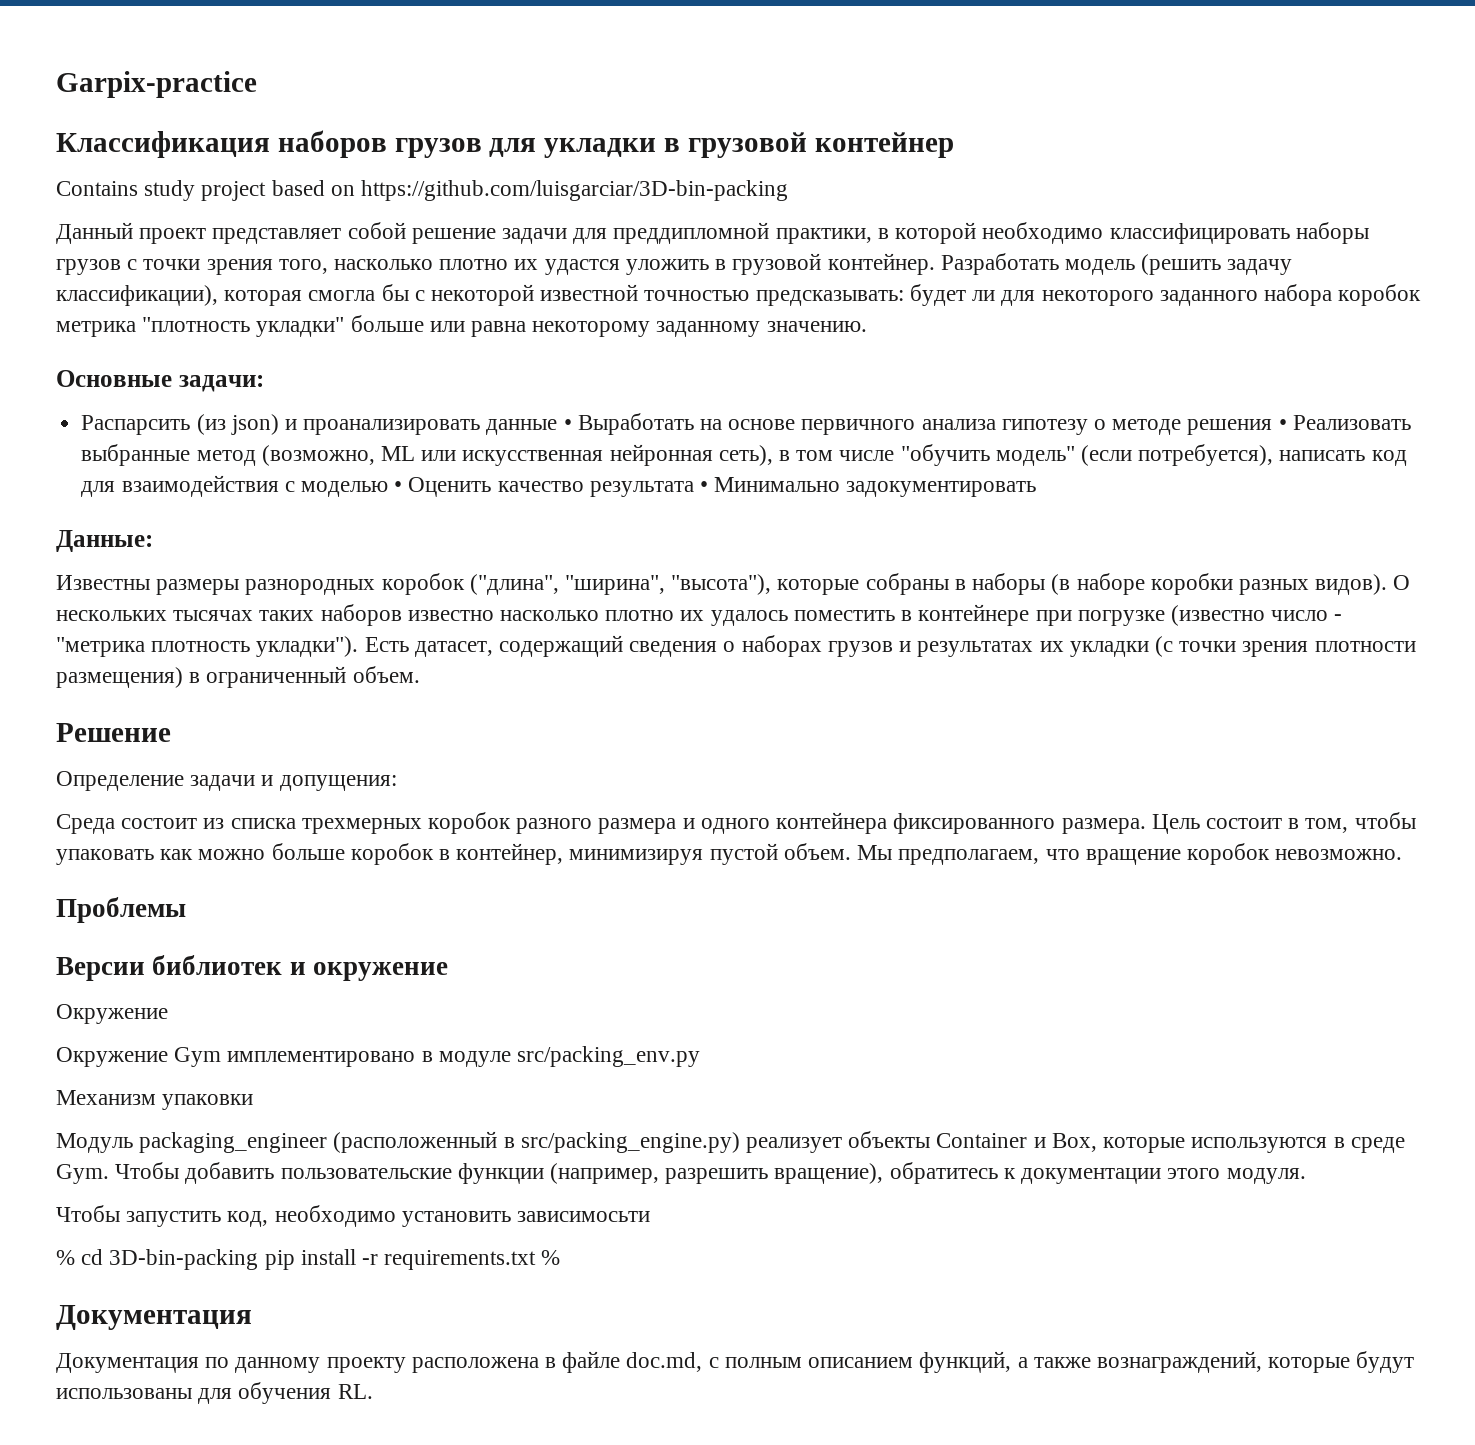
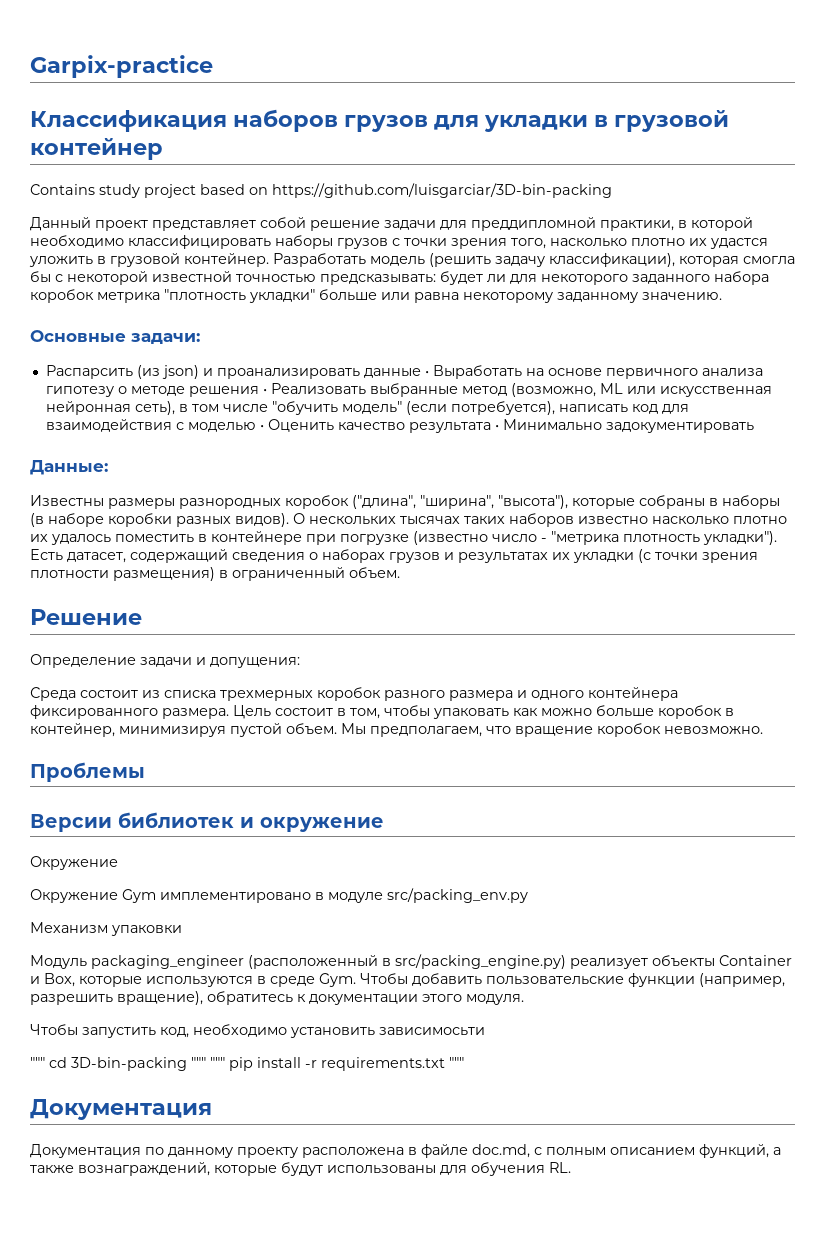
[56,1250,75,1265] % -> [30,1057,45,1068] """
(259, 1259) none -> [191,1057,225,1068] """ """
[541,1250,561,1265] % -> [449,1057,464,1068] """

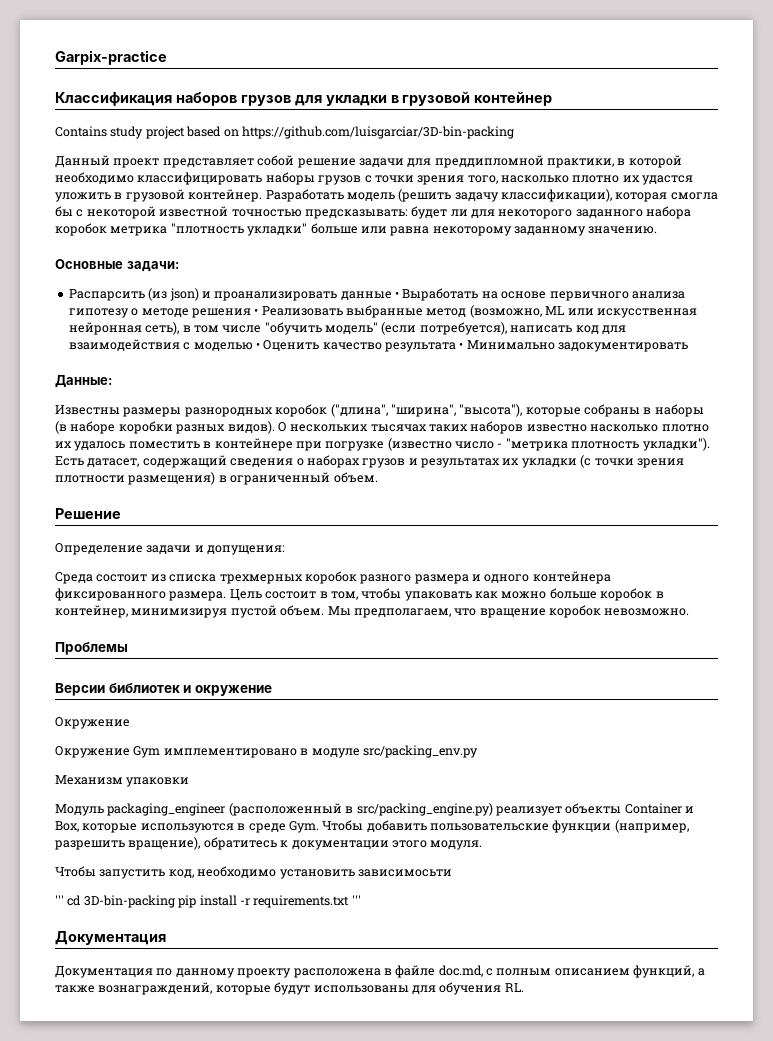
[30,1057,45,1068] """ -> [55,895,64,905] '''
[191,1057,225,1068] """ """ -> (175, 901) none
[449,1057,464,1068] """ -> [351,895,361,905] '''

